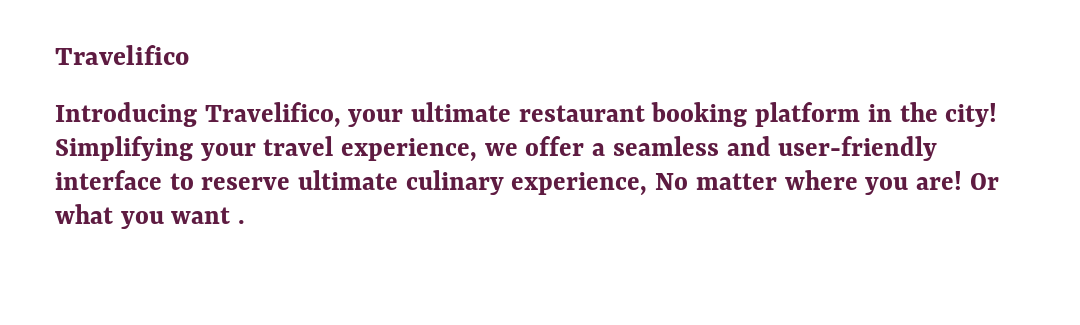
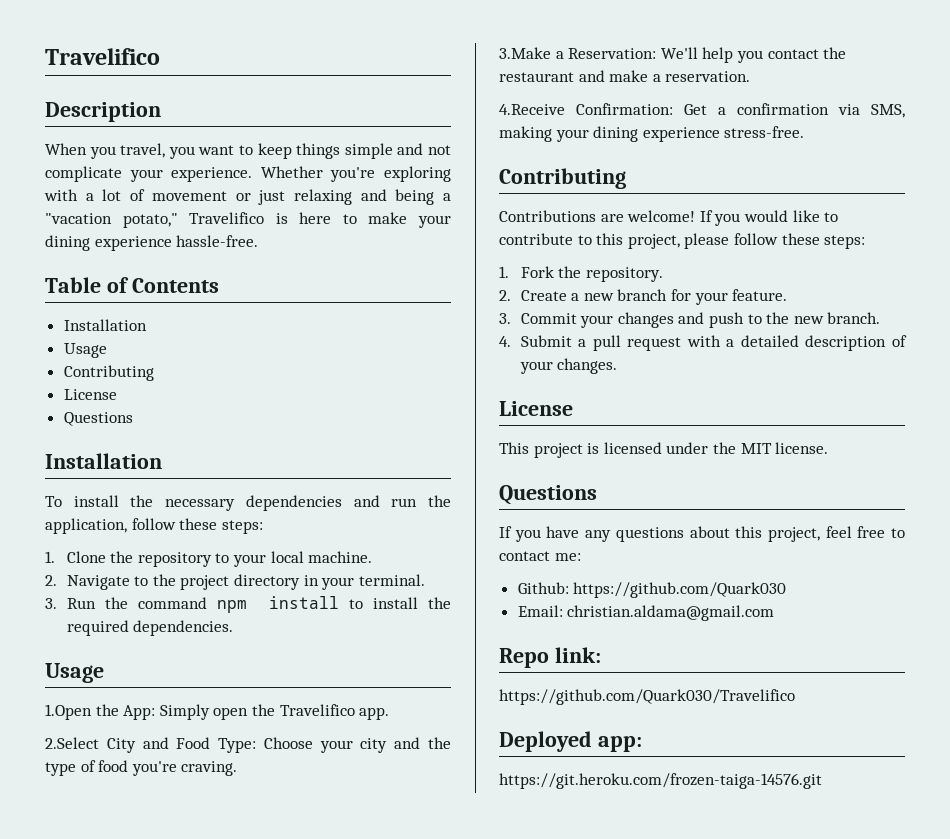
[55,102,998,128] [55,136,938,162] [55,170,999,196] [55,204,246,229] Introducing Travelifico, your ultimate restaurant booking platform in the city! Simplifying your travel experience, we offer a seamless and user-friendly interface to reserve ultimate culinary experience, No matter where you are! Or what you want . -> [45,102,161,122] [45,143,451,159] [45,166,451,182] [44,189,451,205] [45,212,451,228] [45,235,259,251] [45,277,219,293] [63,319,147,331] [63,343,107,358] [63,365,154,381] [63,389,117,400] [63,412,133,426] [45,453,162,469] [45,495,452,511] [45,518,263,534] [45,551,373,567] [45,574,425,590] [45,596,451,613] [66,620,234,636] [45,663,104,683] [45,704,390,720] [45,737,451,753] [45,760,238,776] [499,47,847,63] [499,70,751,82] [499,103,905,118] [499,126,805,142] [499,168,626,189] [499,210,839,226] [499,233,866,249] [499,266,663,282] [499,289,788,305] [499,312,881,328] [499,335,907,351] [519,358,618,374] [499,401,573,416] [499,442,829,458] [499,485,597,505] [499,526,905,542] [499,551,581,561] [517,582,787,598] [517,605,775,621] [499,647,601,668] [499,689,795,705] [499,731,642,752] [499,773,822,789] Description // When you travel, you want to keep things simple and not complicate your experience. Whether you're exploring with a lot of movement or just relaxing and being a "vacation potato," Travelifico is here to make your dining experience hassle-free. // Table of Contents // Installation // Usage // Contributing // License // Questions // Installation // To install the necessary dependencies and run the application, follow these steps: // 1. Clone the repository to your local machine. // 2. Navigate to the project directory in your terminal. // 3. Run the command npm install to install the required dependencies. // Usage // 1.Open the App: Simply open the Travelifico app. // 2.Select City and Food Type: Choose your city and the type of food you're craving. // 3.Make a Reservation: We'll help you contact the restaurant and make a reservation. // 4.Receive Confirmation: Get a confirmation via SMS, making your dining experience stress-free. // Contributing // Contributions are welcome! If you would like to contribute to this project, please follow these steps: // 1. Fork the repository. // 2. Create a new branch for your feature. // 3. Commit your changes and push to the new branch. // 4. Submit a pull request with a detailed description of your changes. // License // This project is licensed under the MIT license. // Questions // If you have any questions about this project, feel free to contact me: // Github: https://github.com/Quark030 // Email: christian.aldama@gmail.com // Repo link: // https://github.com/Quark030/Travelifico // Deployed app: // https://git.heroku.com/frozen-taiga-14576.git

